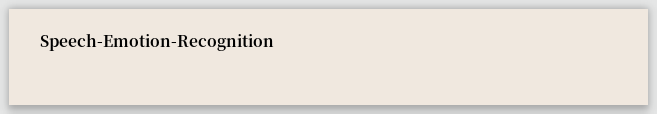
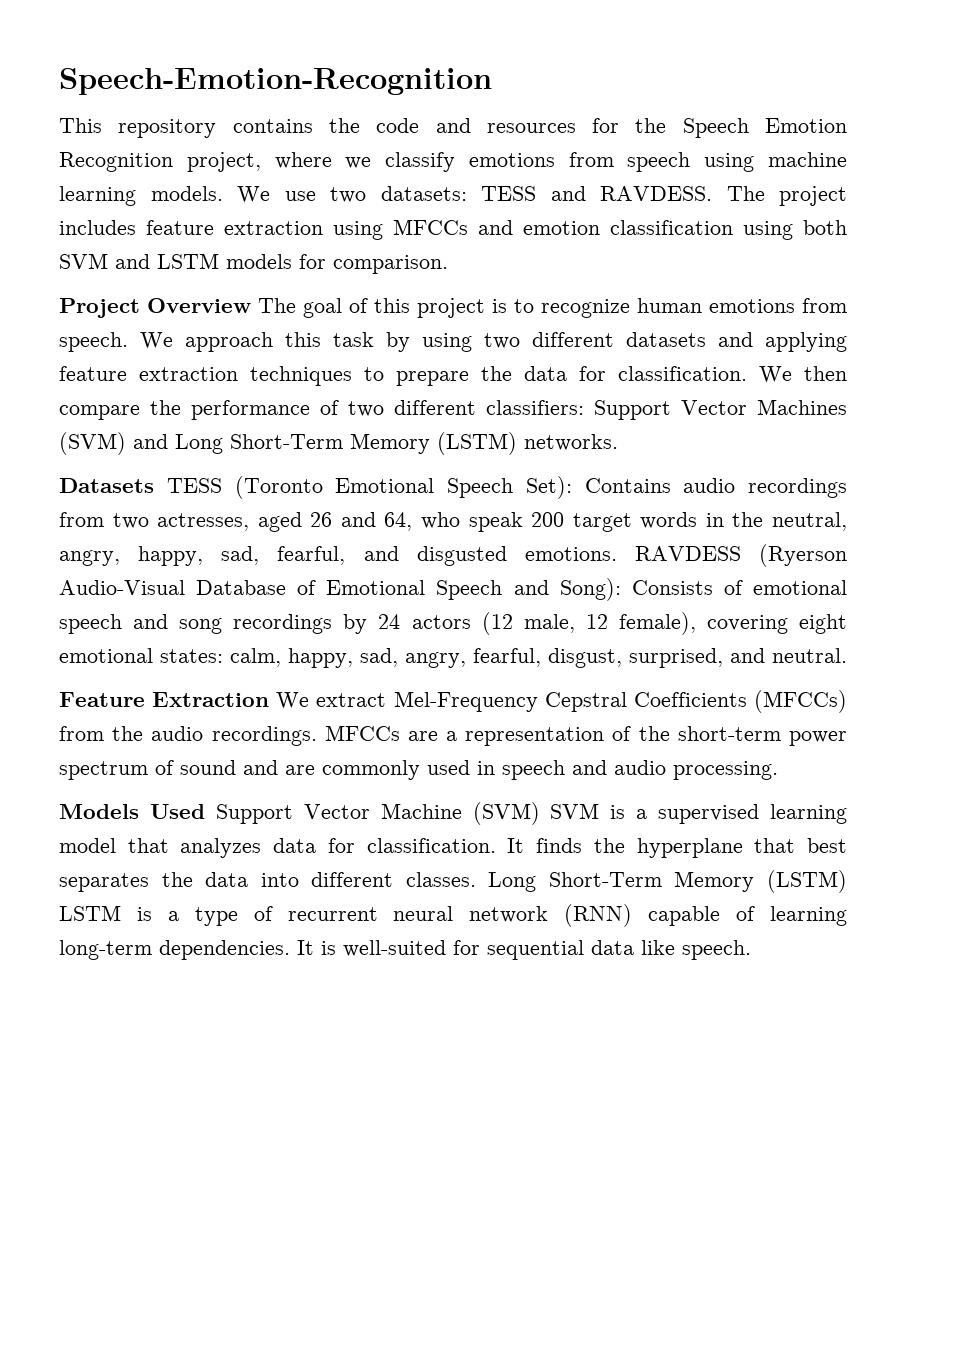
(274, 42) none -> [59,118,847,138] [59,152,848,172] [59,186,847,206] [59,219,847,240] [59,253,448,274] [59,298,847,318] [59,332,847,352] [59,366,847,386] [59,399,847,420] [59,432,618,455] [59,476,847,499] [59,512,847,532] [59,544,847,567] [59,578,847,601] [59,612,847,635] [59,648,847,668] [59,690,847,713] [59,725,847,746] [59,760,778,780] [59,802,847,825] [59,838,848,858] [59,870,847,893] [59,904,847,927] [59,940,751,960] // This repository contains the code and resources for the Speech Emotion Recognition project, where we classify emotions from speech using machine learning models. We use two datasets: TESS and RAVDESS. The project includes feature extraction using MFCCs and emotion classification using both SVM and LSTM models for comparison. // Project Overview The goal of this project is to recognize human emotions from speech. We approach this task by using two different datasets and applying feature extraction techniques to prepare the data for classification. We then compare the performance of two different classifiers: Support Vector Machines (SVM) and Long Short-Term Memory (LSTM) networks. // Datasets TESS (Toronto Emotional Speech Set): Contains audio recordings from two actresses, aged 26 and 64, who speak 200 target words in the neutral, angry, happy, sad, fearful, and disgusted emotions. RAVDESS (Ryerson Audio-Visual Database of Emotional Speech and Song): Consists of emotional speech and song recordings by 24 actors (12 male, 12 female), covering eight emotional states: calm, happy, sad, angry, fearful, disgust, surprised, and neutral. // Feature Extraction We extract Mel-Frequency Cepstral Coefficients (MFCCs) from the audio recordings. MFCCs are a representation of the short-term power spectrum of sound and are commonly used in speech and audio processing. // Models Used Support Vector Machine (SVM) SVM is a supervised learning model that analyzes data for classification. It finds the hyperplane that best separates the data into different classes. Long Short-Term Memory (LSTM) LSTM is a type of recurrent neural network (RNN) capable of learning long-term dependencies. It is well-suited for sequential data like speech.

